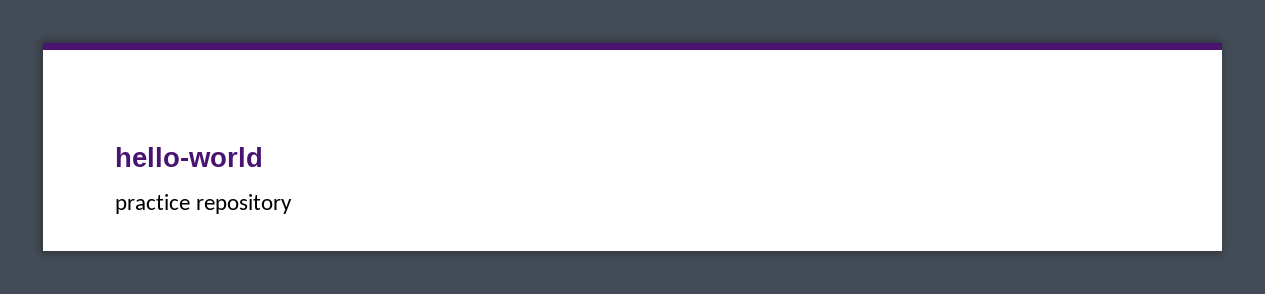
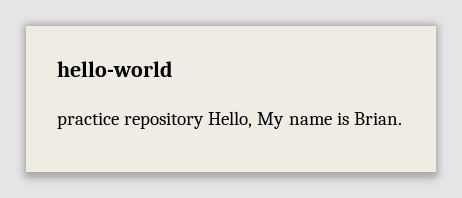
(293, 204) none -> [208,111,402,129] Hello, My name is Brian.

